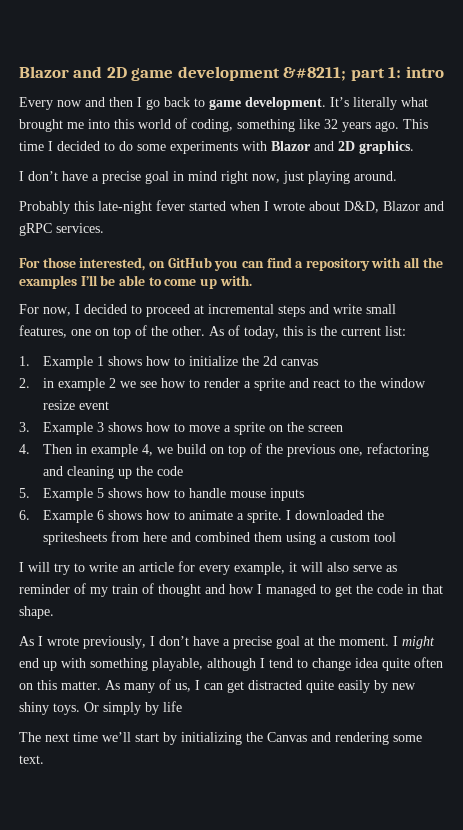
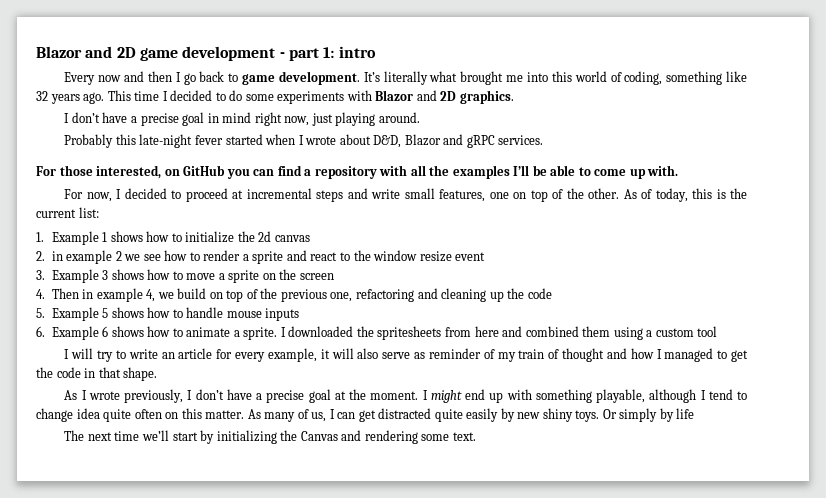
[283,67,347,81] &#8211; -> [279,52,285,58] -

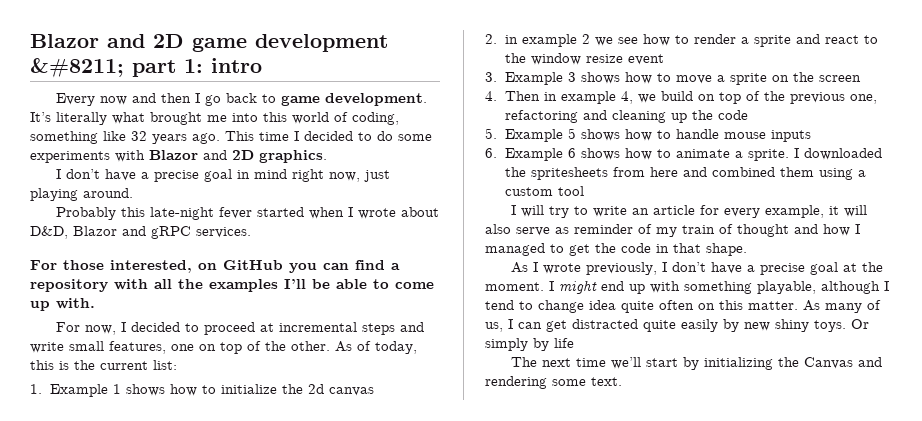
[279,52,285,58] - -> [30,58,124,78] &#8211;

